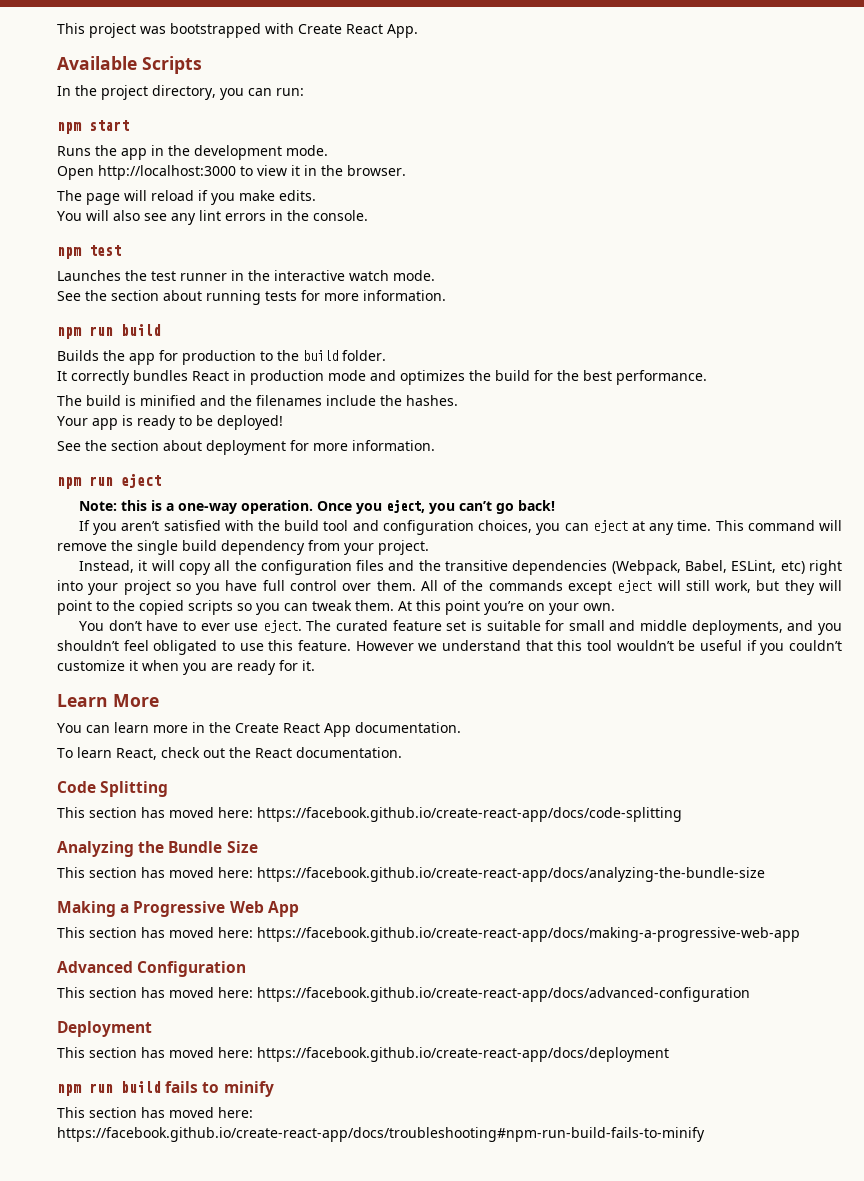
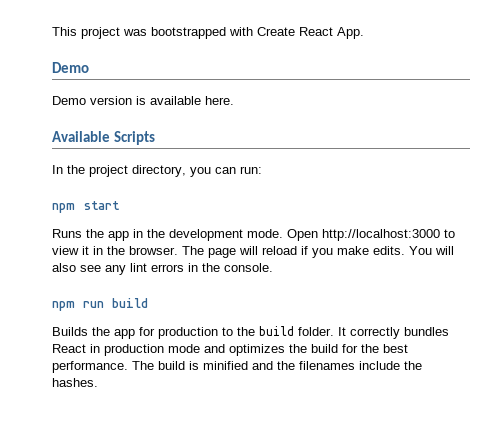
(418, 31) none -> [52,62,89,73] [52,96,234,105] // Demo // Demo version is available here.
(328, 150) // -> (283, 233) none
(406, 170) // -> (178, 250) none
(316, 195) // -> (405, 250) none
[57,245,121,259] [57,270,435,281] [57,290,446,305] // npm test // Launches the test runner in the interactive watch mode. // See the section about running tests for more information. -> (273, 267) none
(386, 355) // -> (334, 331) none
(707, 377) // -> (128, 367) none
[57,415,283,430] [57,440,435,455] [57,473,161,489] [78,500,555,514] [78,520,843,535] [57,540,429,555] [78,560,842,575] [57,580,843,595] [57,600,615,615] [78,620,843,635] [57,640,842,655] [57,660,315,675] [57,694,159,707] [57,722,461,737] [57,747,402,760] [57,781,169,797] [57,807,682,822] [57,841,258,857] [57,867,765,882] [57,901,299,917] [57,927,800,942] [57,961,247,977] [57,987,750,1002] [57,1021,152,1037] [57,1047,669,1062] [57,1081,274,1097] [57,1107,253,1118] [57,1127,705,1142] // Your app is ready to be deployed! // See the section about deployment for more information. // npm run eject // Note: this is a one-way operation. Once you eject, you can’t go back! // If you aren’t satisfied with the build tool and configuration choices, you can eject at any time. This command will remove the single build dependency from your project. // Instead, it will copy all the configuration files and the transitive dependencies (Webpack, Babel, ESLint, etc) right into your project so you have full control over them. All of the commands except eject will still work, but they will point to the copied scripts so you can tweak them. At this point you’re on your own. // You don’t have to ever use eject. The curated feature set is suitable for small and middle deployments, and you shouldn’t feel obligated to use this feature. However we understand that this tool wouldn’t be useful if you couldn’t customize it when you are ready for it. // Learn More // You can learn more in the Create React App documentation. // To learn React, check out the React documentation. // Code Splitting // This section has moved here: https://facebook.github.io/create-react-app/docs/code-splitting // Analyzing the Bundle Size // This section has moved here: https://facebook.github.io/create-react-app/docs/analyzing-the-bundle-size // Making a Progressive Web App // This section has moved here: https://facebook.github.io/create-react-app/docs/making-a-progressive-web-app // Advanced Configuration // This section has moved here: https://facebook.github.io/create-react-app/docs/advanced-configuration // Deployment // This section has moved here: https://facebook.github.io/create-react-app/docs/deployment // npm run build fails to minify // This section has moved here: https://facebook.github.io/create-react-app/docs/troubleshooting#npm-run-build-fails-to-minify -> (98, 382) none

